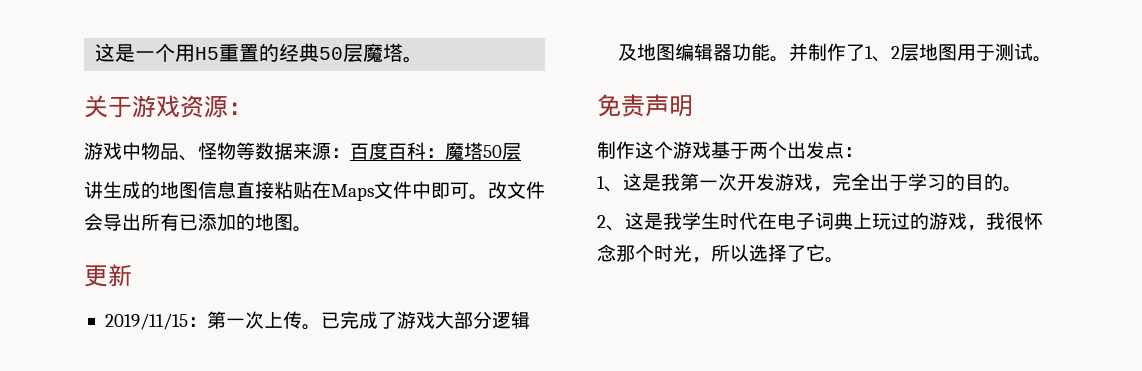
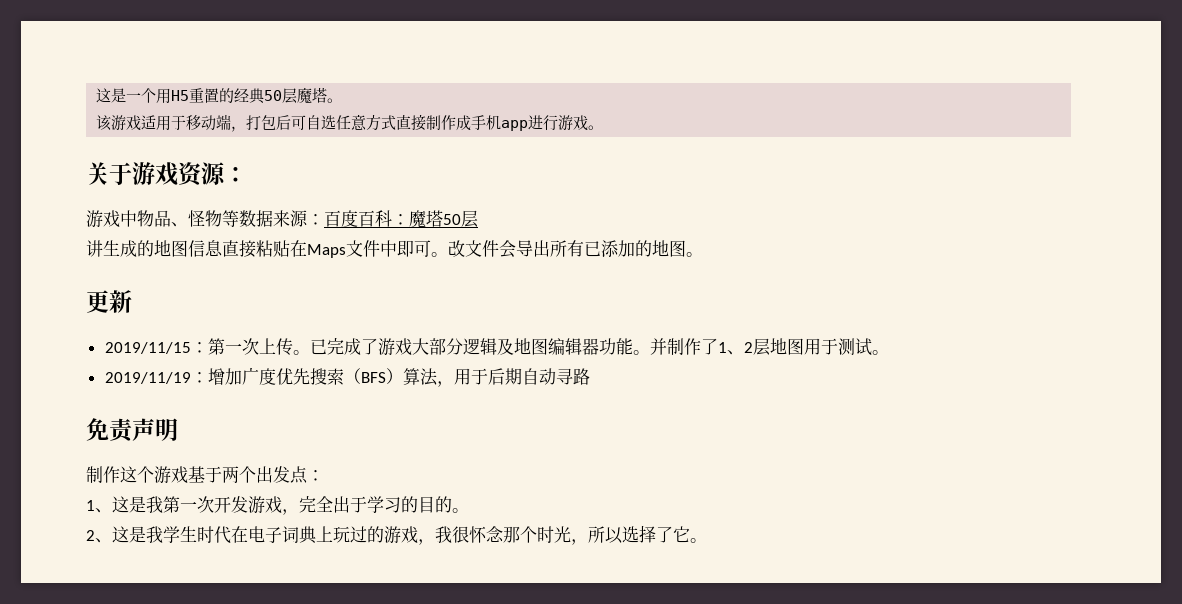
(424, 59) none -> [96,114,604,132] // 该游戏适用于移动端，打包后可自选任意方式直接制作成手机app进行游戏。
(1052, 59) none -> [104,367,590,387] // 2019/11/19：增加广度优先搜索（BFS）算法，用于后期自动寻路

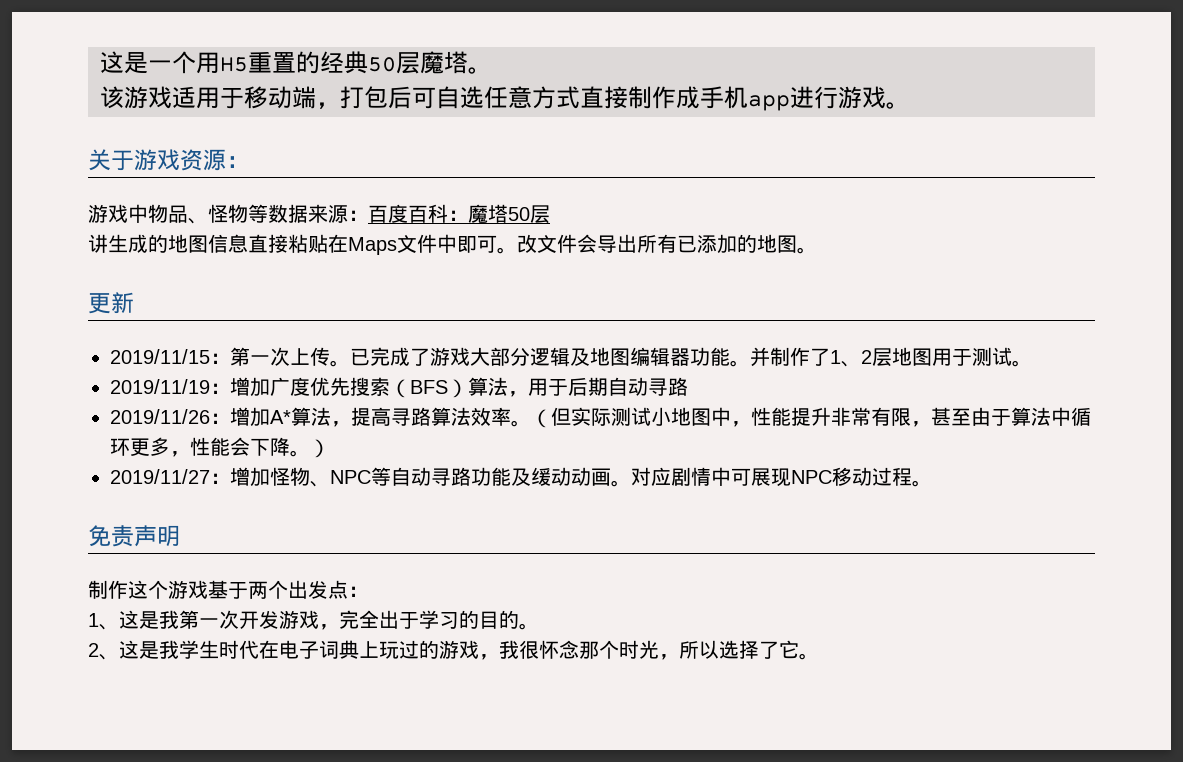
(590, 376) none -> [110,407,1091,428] [110,437,330,458] [110,467,932,487] // 2019/11/26：增加A*算法，提高寻路算法效率。（但实际测试小地图中，性能提升非常有限，甚至由于算法中循环更多，性能会下降。） // 2019/11/27：增加怪物、NPC等自动寻路功能及缓动动画。对应剧情中可展现NPC移动过程。

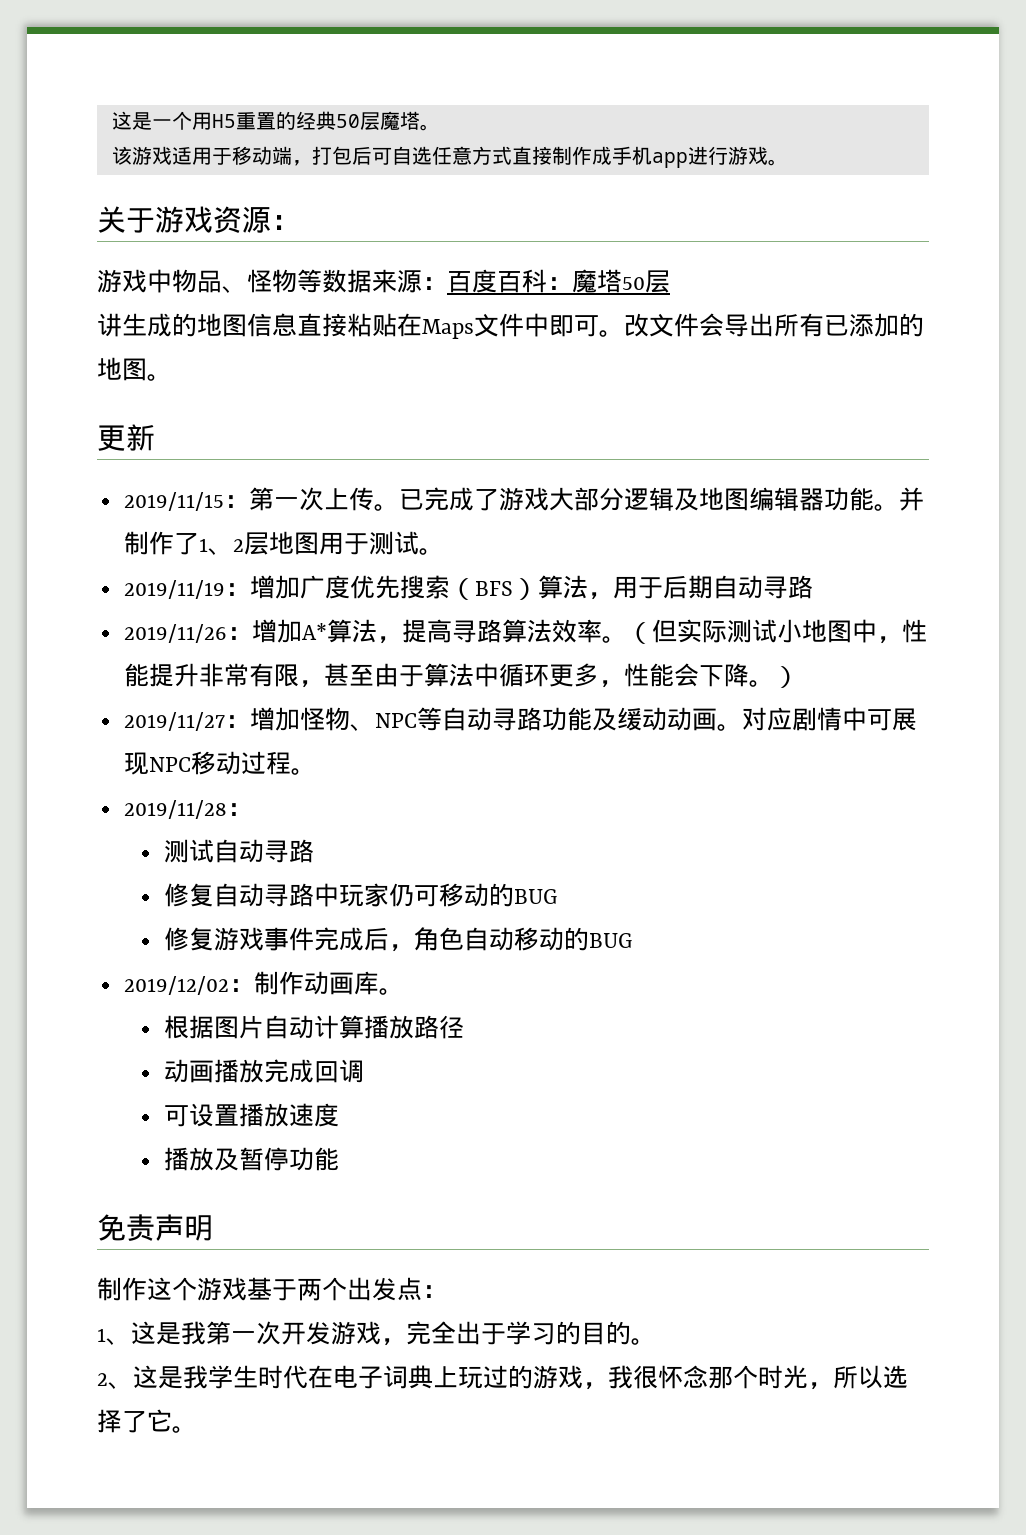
(932, 483) none -> [123,800,252,819] [163,839,314,863] [163,883,557,907] [163,927,632,952] [123,971,404,995] [163,1015,464,1039] [163,1059,364,1083] [163,1103,339,1127] [163,1147,339,1171] // 2019/11/28： // 测试自动寻路 // 修复自动寻路中玩家仍可移动的BUG // 修复游戏事件完成后，角色自动移动的BUG // 2019/12/02：制作动画库。 // 根据图片自动计算播放路径 // 动画播放完成回调 // 可设置播放速度 // 播放及暂停功能

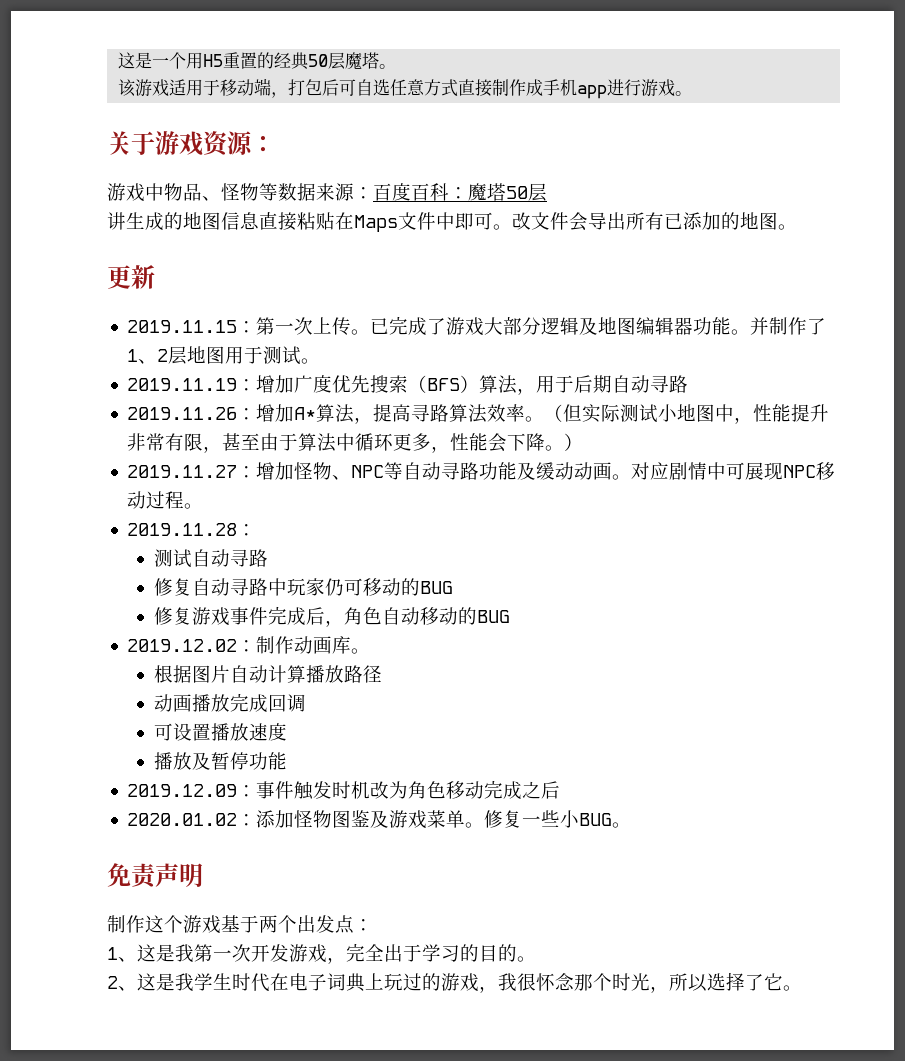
[123,492,224,511] 2019/11/15 -> [127,320,238,333] 2019.11.15
[123,580,225,599] 2019/11/19 -> [127,378,238,391] 2019.11.19
[123,624,227,643] 2019/11/26 -> [127,407,238,420] 2019.11.26
[123,712,225,731] 2019/11/27 -> [127,465,238,478] 2019.11.27
[123,800,227,819] 2019/11/28 -> [127,523,238,536] 2019.11.28
[123,976,229,995] 2019/12/02 -> [127,639,238,652] 2019.12.02
(339, 1159) none -> [127,780,561,800] [127,810,632,829] // 2019.12.09：事件触发时机改为角色移动完成之后 // 2020.01.02：添加怪物图鉴及游戏菜单。修复一些小BUG。

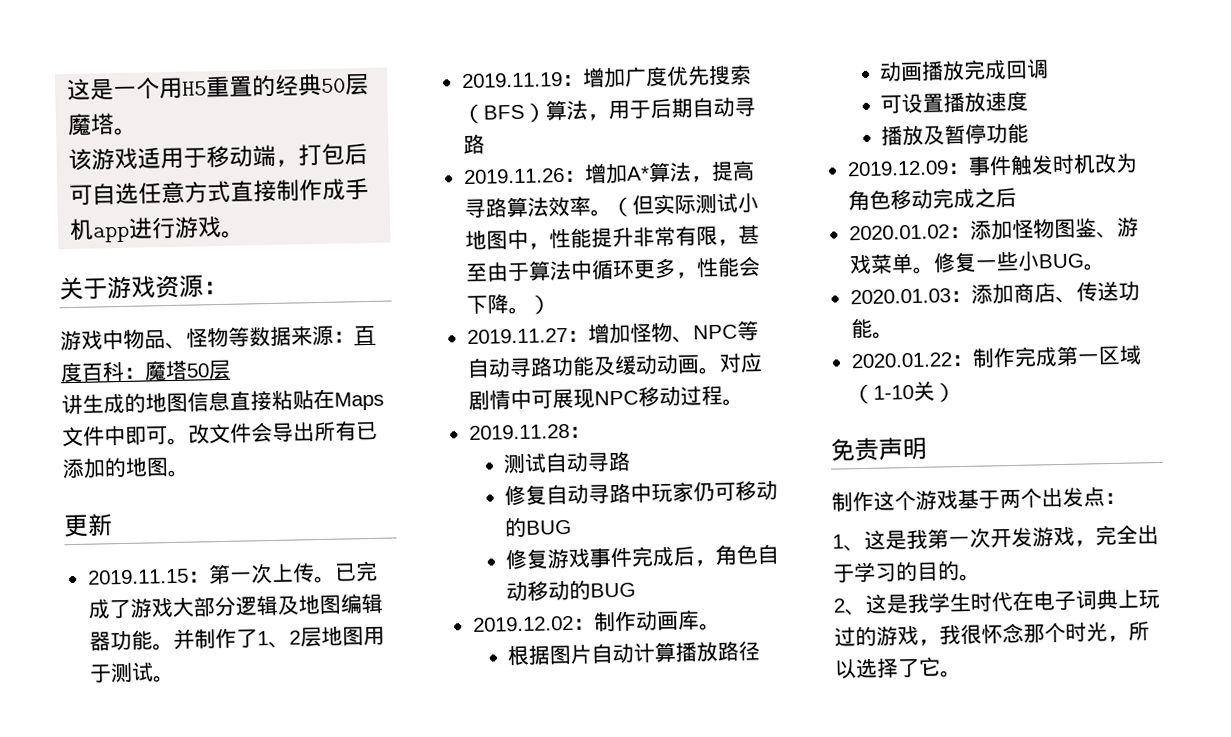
[370,810,390,828] 及 -> [1095,230,1118,239] 、
(632, 825) none -> [849,280,1140,305] [850,317,894,339] [850,345,1142,369] [851,380,956,405] // 2020.01.03：添加商店、传送功能。 // 2020.01.22：制作完成第一区域（1-10关）

